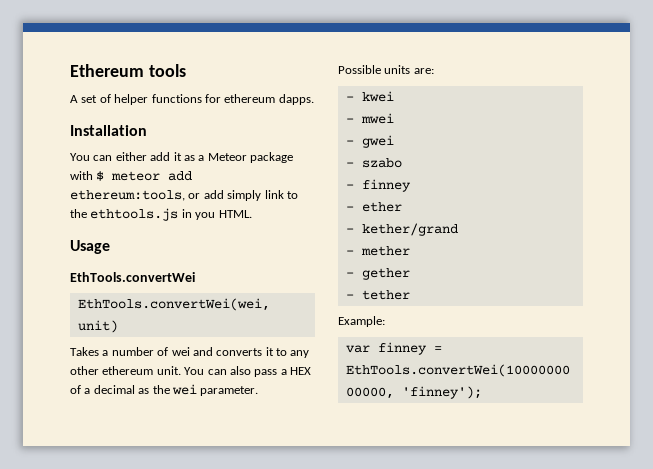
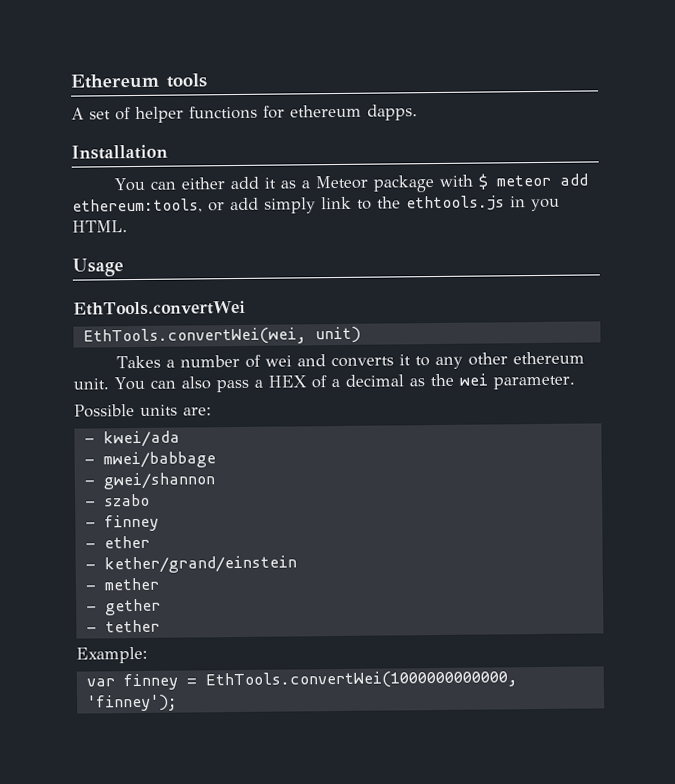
[361,91,394,102] [345,113,394,124] [345,135,394,148] kwei // - mwei // - gwei -> [102,430,180,448] [83,451,216,469] [83,472,215,490] kwei/ada // - mwei/babbage // - gwei/shannon
[361,223,458,236] kether/grand -> [103,555,297,574] kether/grand/einstein

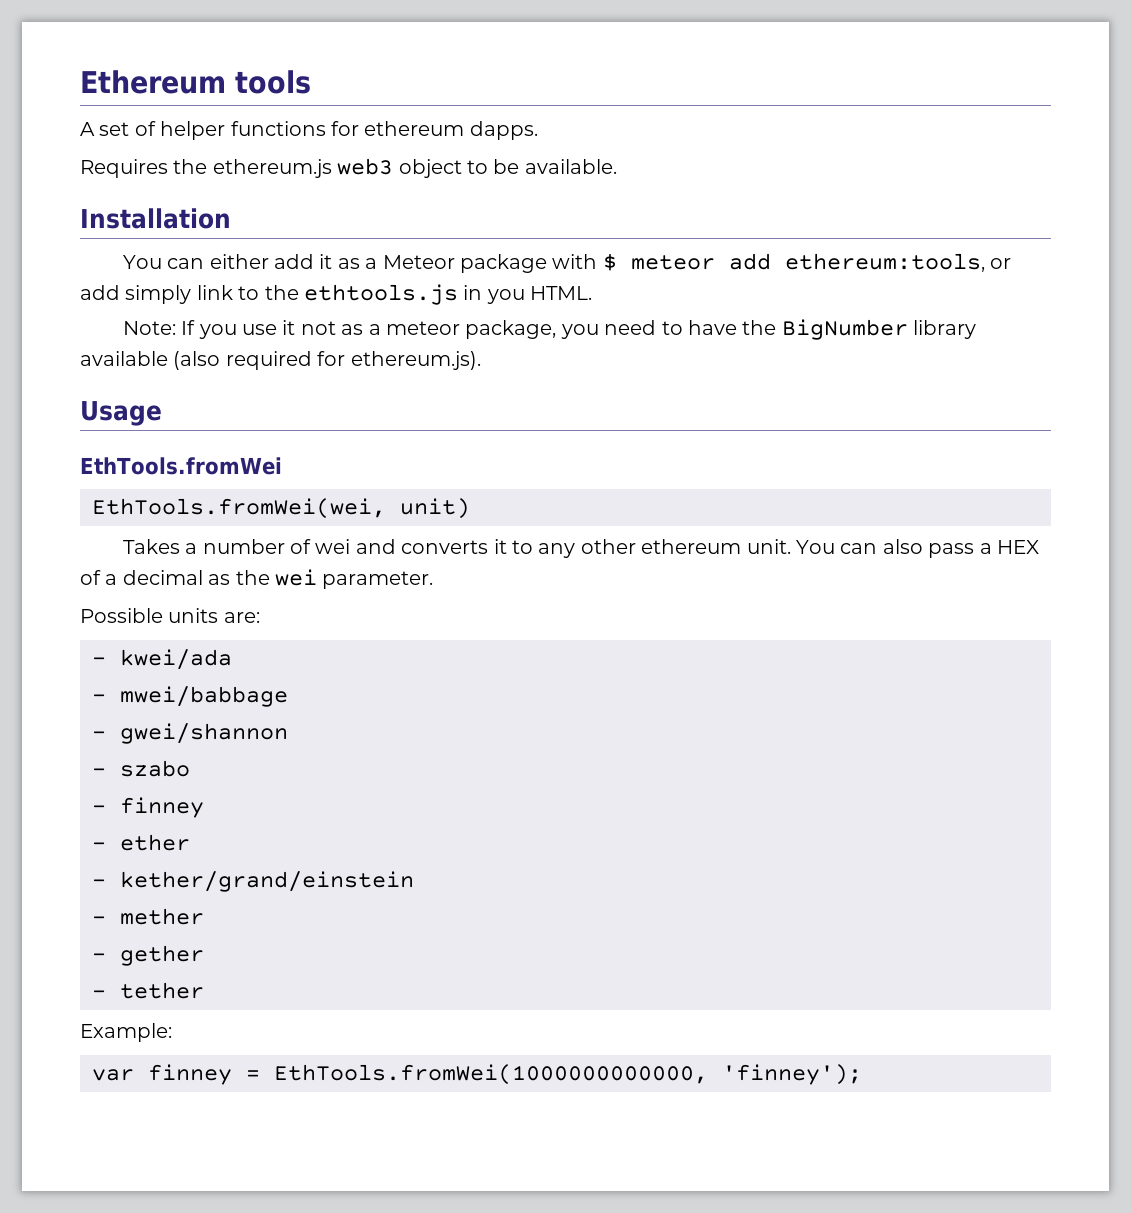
(418, 112) none -> [80,158,617,178] // Requires the ethereum.js web3 object to be available.
(128, 226) none -> [122,319,977,340] [80,351,481,370] // Note: If you use it not as a meteor package, you need to have the BigNumber library available (also required for ethereum.js).
[73,300,246,316] [82,327,307,346] EthTools.convertWei // EthTools.convertWei(wei, -> [80,457,282,475] [92,498,386,519] EthTools.fromWei // EthTools.fromWei(wei,
[204,670,518,690] EthTools.convertWei(1000000000000, -> [274,1064,708,1085] EthTools.fromWei(1000000000000,

